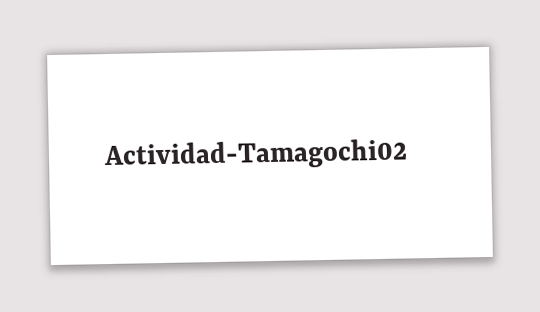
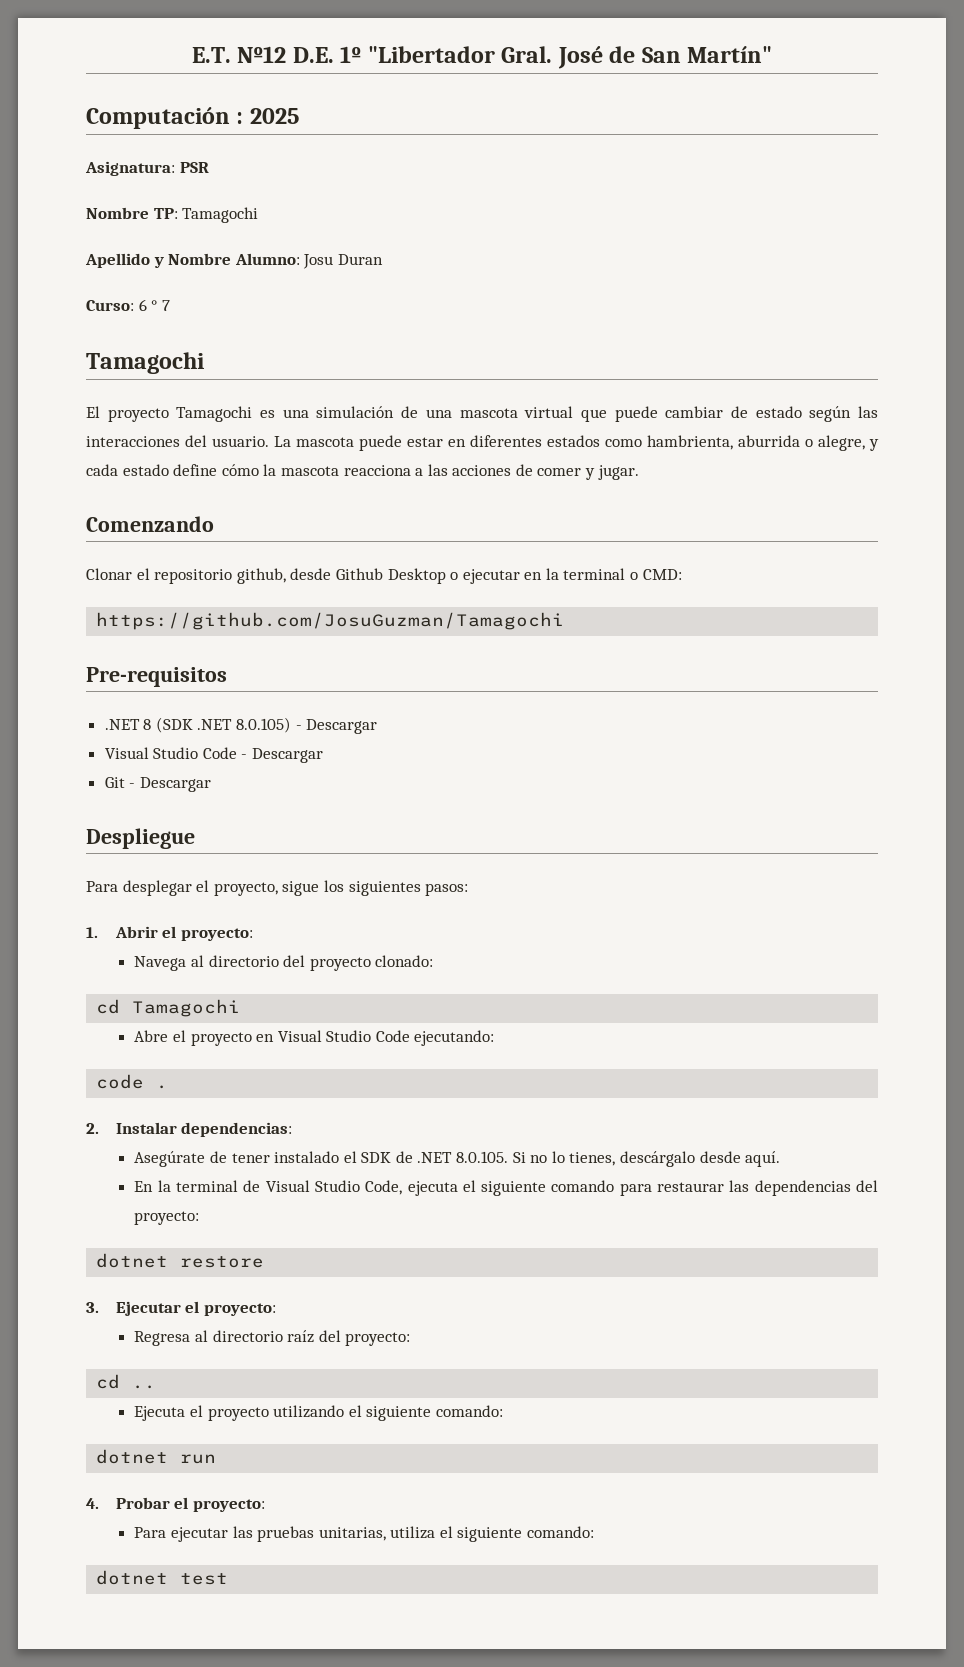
[103,138,408,172] Actividad-Tamagochi02 -> [191,46,773,69] [86,107,299,129] [85,161,209,176] [86,207,259,223] [85,253,383,269] [86,299,170,311] [86,352,205,374] [86,406,878,422] [86,435,879,451] [86,464,639,480] [86,516,214,532] [86,568,682,584] [96,612,565,630] [86,667,227,687] [104,717,378,734] [104,747,324,763] [104,777,211,792] [86,828,195,849] [86,880,469,896] [86,926,253,941] [134,955,434,971] [96,999,241,1017] [134,1030,495,1046] [96,1074,169,1089] [86,1122,293,1137] [134,1151,781,1167] [134,1180,878,1196] [134,1211,200,1225] [96,1253,265,1268] [86,1301,276,1316] [134,1330,411,1346] [96,1374,157,1389] [134,1405,503,1421] [96,1449,217,1464] [86,1497,265,1512] [134,1526,595,1542] [96,1570,229,1585] E.T. Nº12 D.E. 1º "Libertador Gral. José de San Martín" // Computación : 2025 // Asignatura: PSR // Nombre TP: Tamagochi // Apellido y Nombre Alumno: Josu Duran // Curso: 6 ° 7 // Tamagochi // El proyecto Tamagochi es una simulación de una mascota virtual que puede cambiar de estado según las interacciones del usuario. La mascota puede estar en diferentes estados como hambrienta, aburrida o alegre, y cada estado define cómo la mascota reacciona a las acciones de comer y jugar. // Comenzando // Clonar el repositorio github, desde Github Desktop o ejecutar en la terminal o CMD: // https://github.com/JosuGuzman/Tamagochi // Pre-requisitos // .NET 8 (SDK .NET 8.0.105) - Descargar // Visual Studio Code - Descargar // Git - Descargar // Despliegue // Para desplegar el proyecto, sigue los siguientes pasos: // 1. Abrir el proyecto: // Navega al directorio del proyecto clonado: // cd Tamagochi // Abre el proyecto en Visual Studio Code ejecutando: // code . // 2. Instalar dependencias: // Asegúrate de tener instalado el SDK de .NET 8.0.105. Si no lo tienes, descárgalo desde aquí. // En la terminal de Visual Studio Code, ejecuta el siguiente comando para restaurar las dependencias del proyecto: // dotnet restore // 3. Ejecutar el proyecto: // Regresa al directorio raíz del proyecto: // cd .. // Ejecuta el proyecto utilizando el siguiente comando: // dotnet run // 4. Probar el proyecto: // Para ejecutar las pruebas unitarias, utiliza el siguiente comando: // dotnet test

